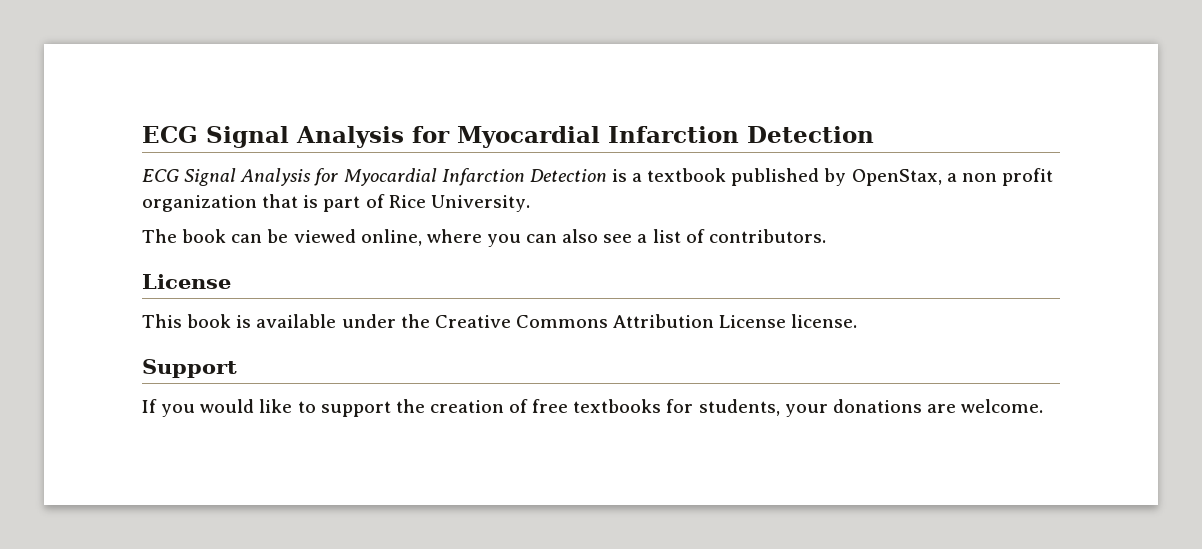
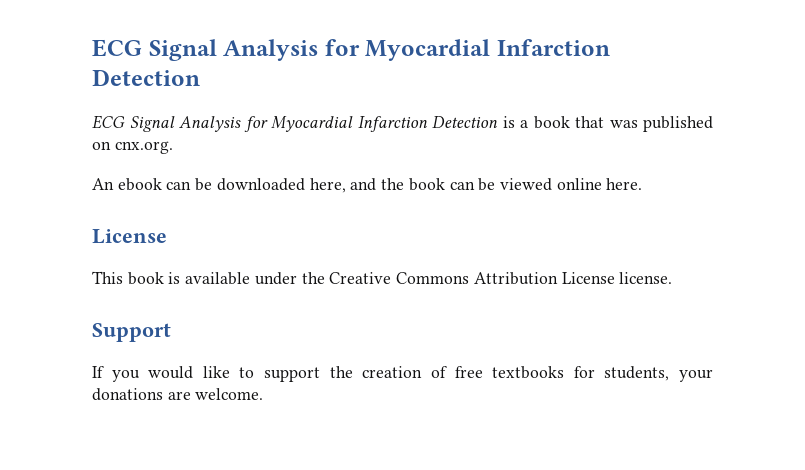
[647,168,1053,186] [142,194,530,212] [142,229,826,247] textbook published by OpenStax, a non profit organization that is part of Rice University. // The book can be viewed online, where you can also see a list of contributors. -> [533,116,713,132] [92,141,173,154] [92,178,643,193] book that was published on cnx.org. // An ebook can be downloaded here, and the book can be viewed online here.

